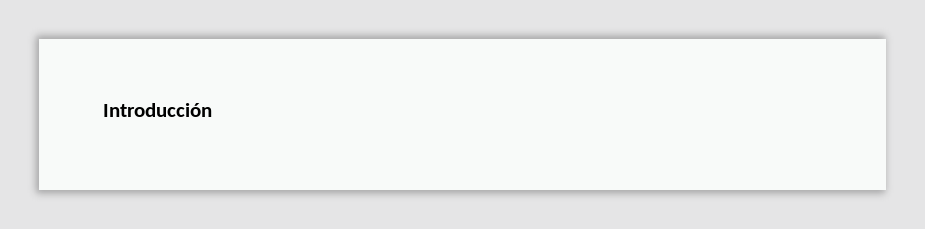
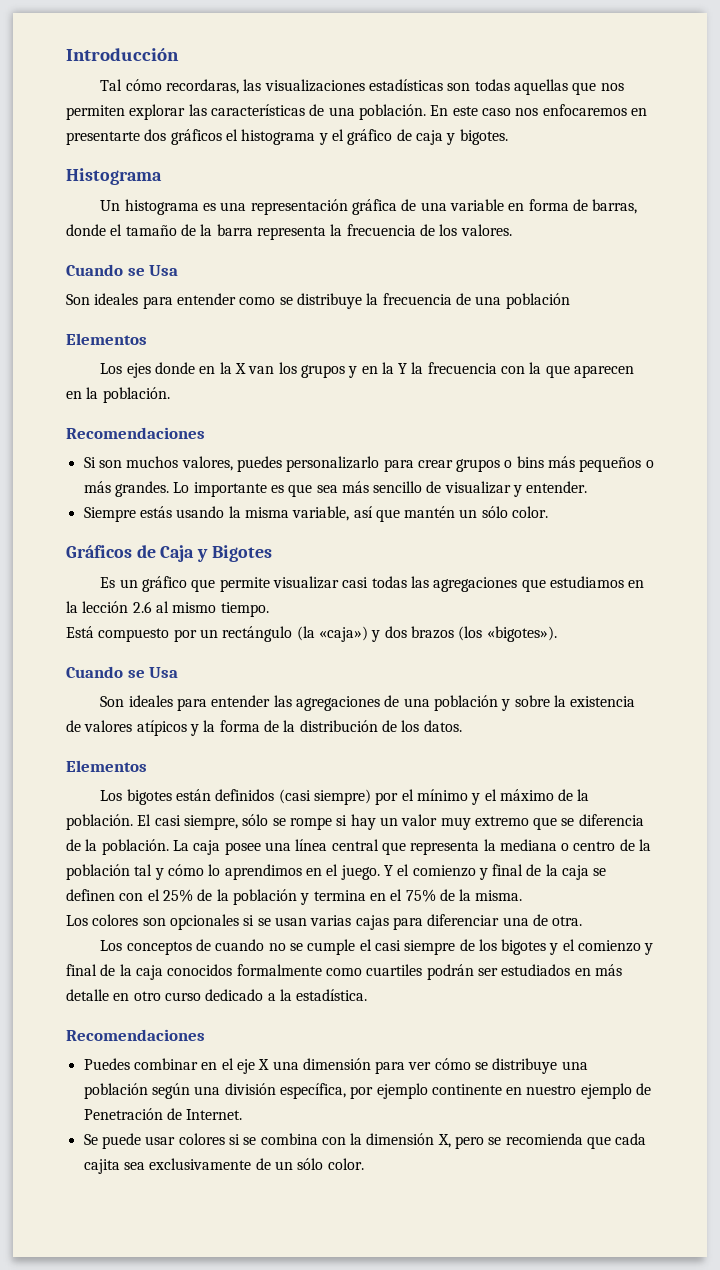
(212, 110) none -> [100,79,624,95] [66,104,647,120] [66,129,508,145] [66,168,162,185] [100,199,638,215] [66,224,512,240] [66,264,179,276] [66,293,570,309] [66,333,147,345] [100,362,635,378] [66,387,170,403] [66,427,205,439] [83,456,654,472] [83,481,588,497] [83,506,549,522] [66,545,272,562] [100,576,645,592] [66,601,269,617] [66,626,557,642] [66,666,179,678] [100,695,636,711] [66,720,462,736] [66,760,147,772] [100,789,590,805] [66,814,644,830] [66,839,652,855] [66,864,607,880] [66,889,523,905] [66,914,583,930] [100,939,654,955] [66,964,622,980] [66,989,368,1001] [66,1029,205,1041] [83,1058,588,1074] [83,1083,652,1099] [83,1108,243,1120] [83,1133,647,1149] [83,1158,364,1174] // Tal cómo recordaras, las visualizaciones estadísticas son todas aquellas que nos permiten explorar las características de una población. En este caso nos enfocaremos en presentarte dos gráficos el histograma y el gráfico de caja y bigotes. // Histograma // Un histograma es una representación gráfica de una variable en forma de barras, donde el tamaño de la barra representa la frecuencia de los valores. // Cuando se Usa // Son ideales para entender como se distribuye la frecuencia de una población // Elementos // Los ejes donde en la X van los grupos y en la Y la frecuencia con la que aparecen en la población. // Recomendaciones // Si son muchos valores, puedes personalizarlo para crear grupos o bins más pequeños o más grandes. Lo importante es que sea más sencillo de visualizar y entender. // Siempre estás usando la misma variable, así que mantén un sólo color. // Gráficos de Caja y Bigotes // Es un gráfico que permite visualizar casi todas las agregaciones que estudiamos en la lección 2.6 al mismo tiempo. // Está compuesto por un rectángulo (la «caja») y dos brazos (los «bigotes»). // Cuando se Usa // Son ideales para entender las agregaciones de una población y sobre la existencia de valores atípicos y la forma de la distribución de los datos. // Elementos // Los bigotes están definidos (casi siempre) por el mínimo y el máximo de la población. El casi siempre, sólo se rompe si hay un valor muy extremo que se diferencia de la población. La caja posee una línea central que representa la mediana o centro de la población tal y cómo lo aprendimos en el juego. Y el comienzo y final de la caja se definen con el 25% de la población y termina en el 75% de la misma. // Los colores son opcionales si se usan varias cajas para diferenciar una de otra. // Los conceptos de cuando no se cumple el casi siempre de los bigotes y el comienzo y final de la caja conocidos formalmente como cuartiles podrán ser estudiados en más detalle en otro curso dedicado a la estadística. // Recomendaciones // Puedes combinar en el eje X una dimensión para ver cómo se distribuye una población según una división específica, por ejemplo continente en nuestro ejemplo de Penetración de Internet. // Se puede usar colores si se combina con la dimensión X, pero se recomienda que cada cajita sea exclusivamente de un sólo color.

